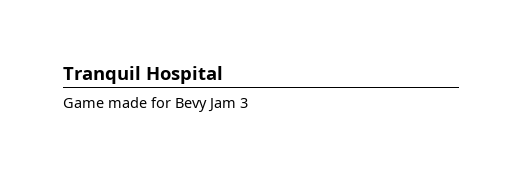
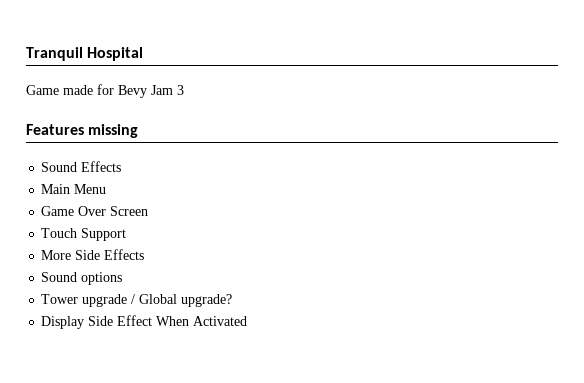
(248, 103) none -> [26,124,139,138] [41,161,122,172] [41,184,107,194] [41,206,149,216] [41,228,127,241] [41,249,145,260] [41,272,123,285] [41,294,233,307] [41,315,248,329] // Features missing // Sound Effects // Main Menu // Game Over Screen // Touch Support // More Side Effects // Sound options // Tower upgrade / Global upgrade? // Display Side Effect When Activated

